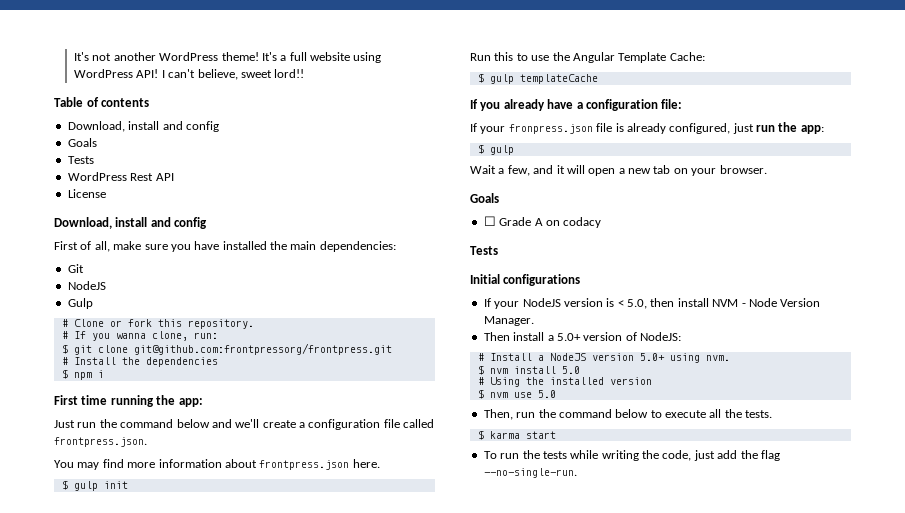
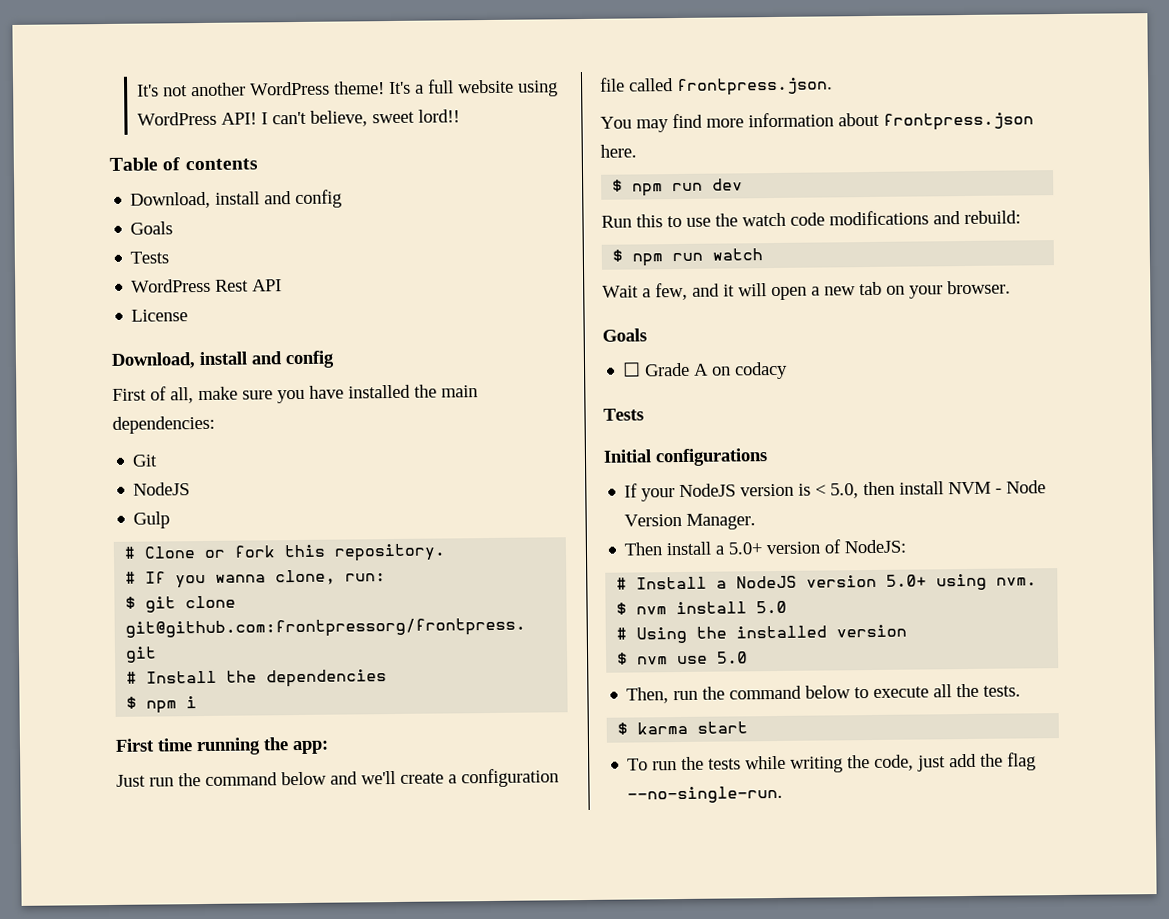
[73,481,128,491] gulp init -> [632,178,744,197] npm run dev
[572,52,705,63] [477,73,598,84] [470,99,683,111] [470,122,824,134] [477,144,514,155] Angular Template Cache: // $ gulp templateCache // If you already have a configuration file: // If your fronpress.json file is already configured, just run the app: // $ gulp -> [742,210,1021,227] [612,248,764,267] watch code modifications and rebuild: // $ npm run watch

